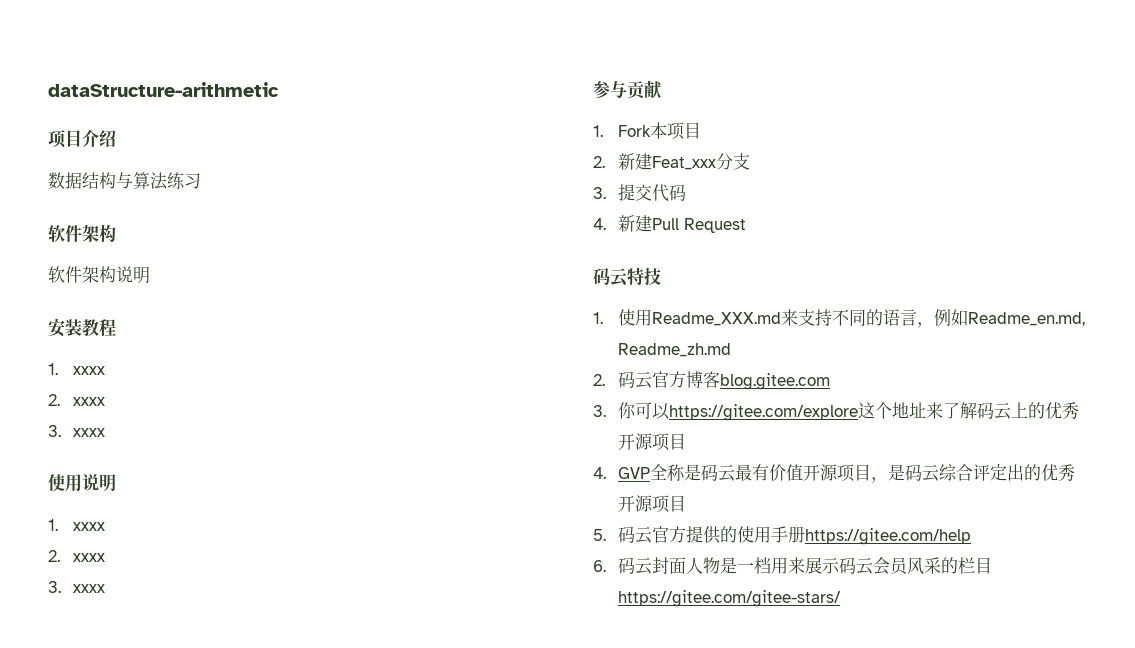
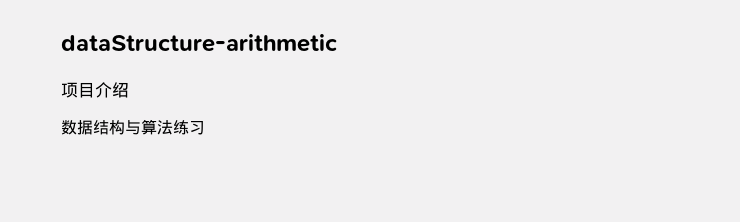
[48,224,116,242] [48,266,150,284] [48,318,116,337] [48,363,106,375] [48,394,106,406] [48,425,106,437] [48,474,116,492] [48,519,106,531] [48,550,106,562] [48,581,106,593] [593,80,662,100] [593,122,702,140] [593,153,751,170] [593,184,687,202] [593,215,747,233] [593,267,661,287] [593,309,1086,328] [618,343,732,357] [593,371,831,390] [593,402,1080,421] [618,433,687,451] [593,464,1076,483] [618,495,687,513] [593,526,972,545] [593,557,993,575] [618,590,842,607] // 软件架构 // 软件架构说明 // 安装教程 // 1. xxxx // 2. xxxx // 3. xxxx // 使用说明 // 1. xxxx // 2. xxxx // 3. xxxx // 参与贡献 // 1. Fork本项目 // 2.新建Feat_xxx分支 // 3.提交代码 // 4.新建Pull Request // 码云特技 // 1.使用Readme_XXX.md来支持不同的语言，例如Readme_en.md, Readme_zh.md // 2.码云官方博客blog.gitee.com // 3.你可以https://gitee.com/explore这个地址来了解码云上的优秀开源项目 // 4. GVP全称是码云最有价值开源项目，是码云综合评定出的优秀开源项目 // 5.码云官方提供的使用手册https://gitee.com/help // 6.码云封面人物是一档用来展示码云会员风采的栏目https://gitee.com/gitee-stars/ -> (205, 128) none

